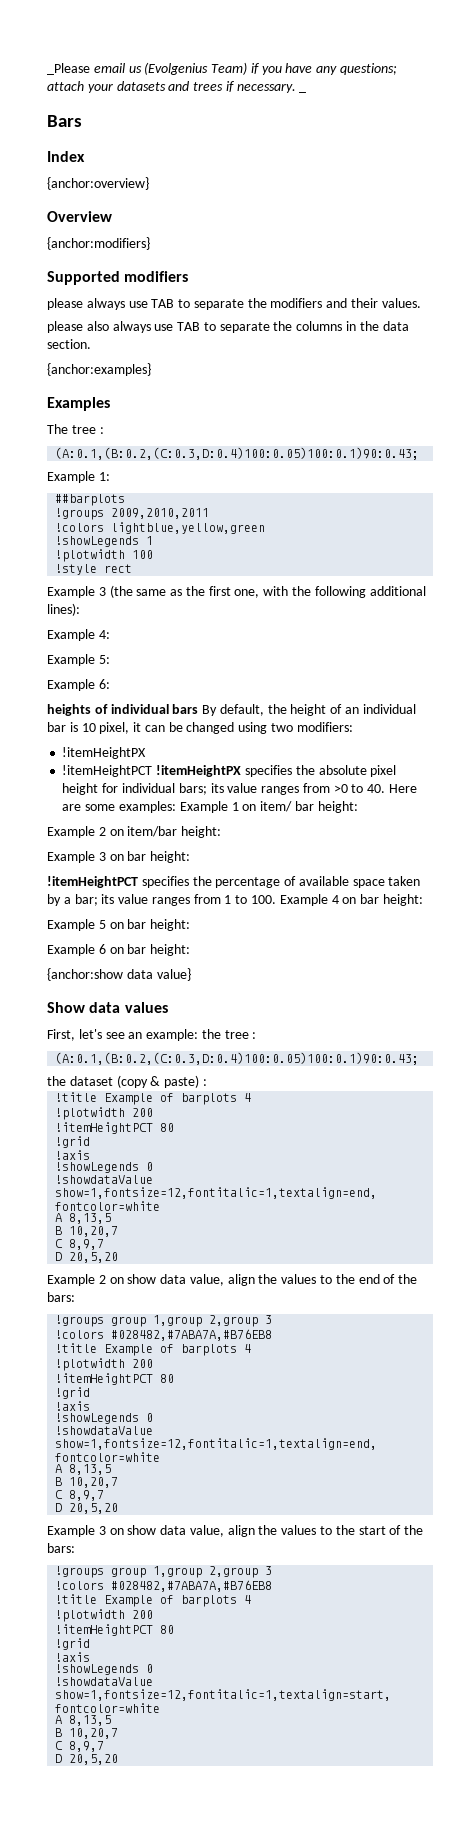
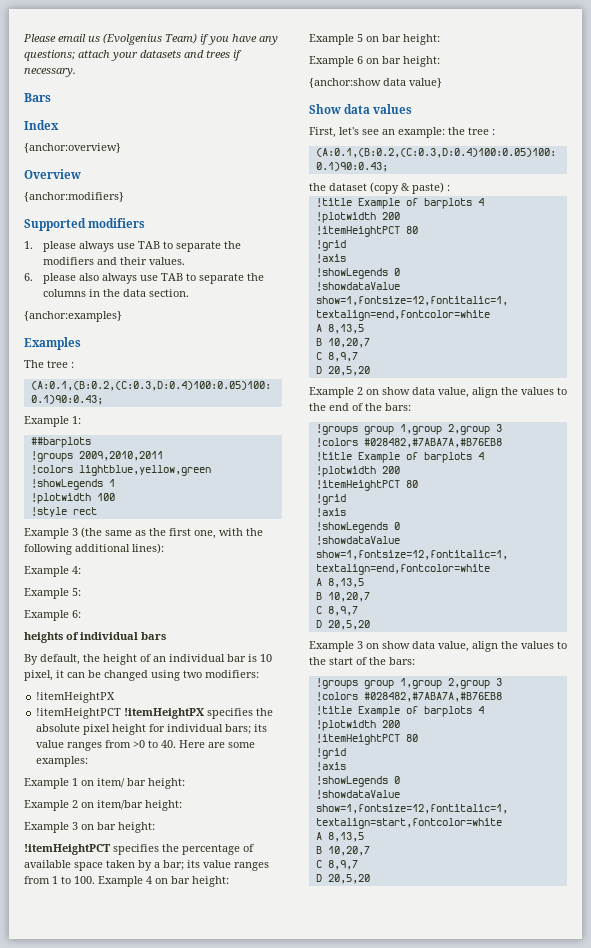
[47,63,90,75] _Please -> [23,34,56,42] Please
[299,91,307,93] _ -> (76, 72) none
(189, 276) none -> [24,241,33,249] 1.
(421, 303) none -> [24,273,33,281] 6.
(199, 709) none -> (166, 636) //
(176, 807) none -> (89, 761) //

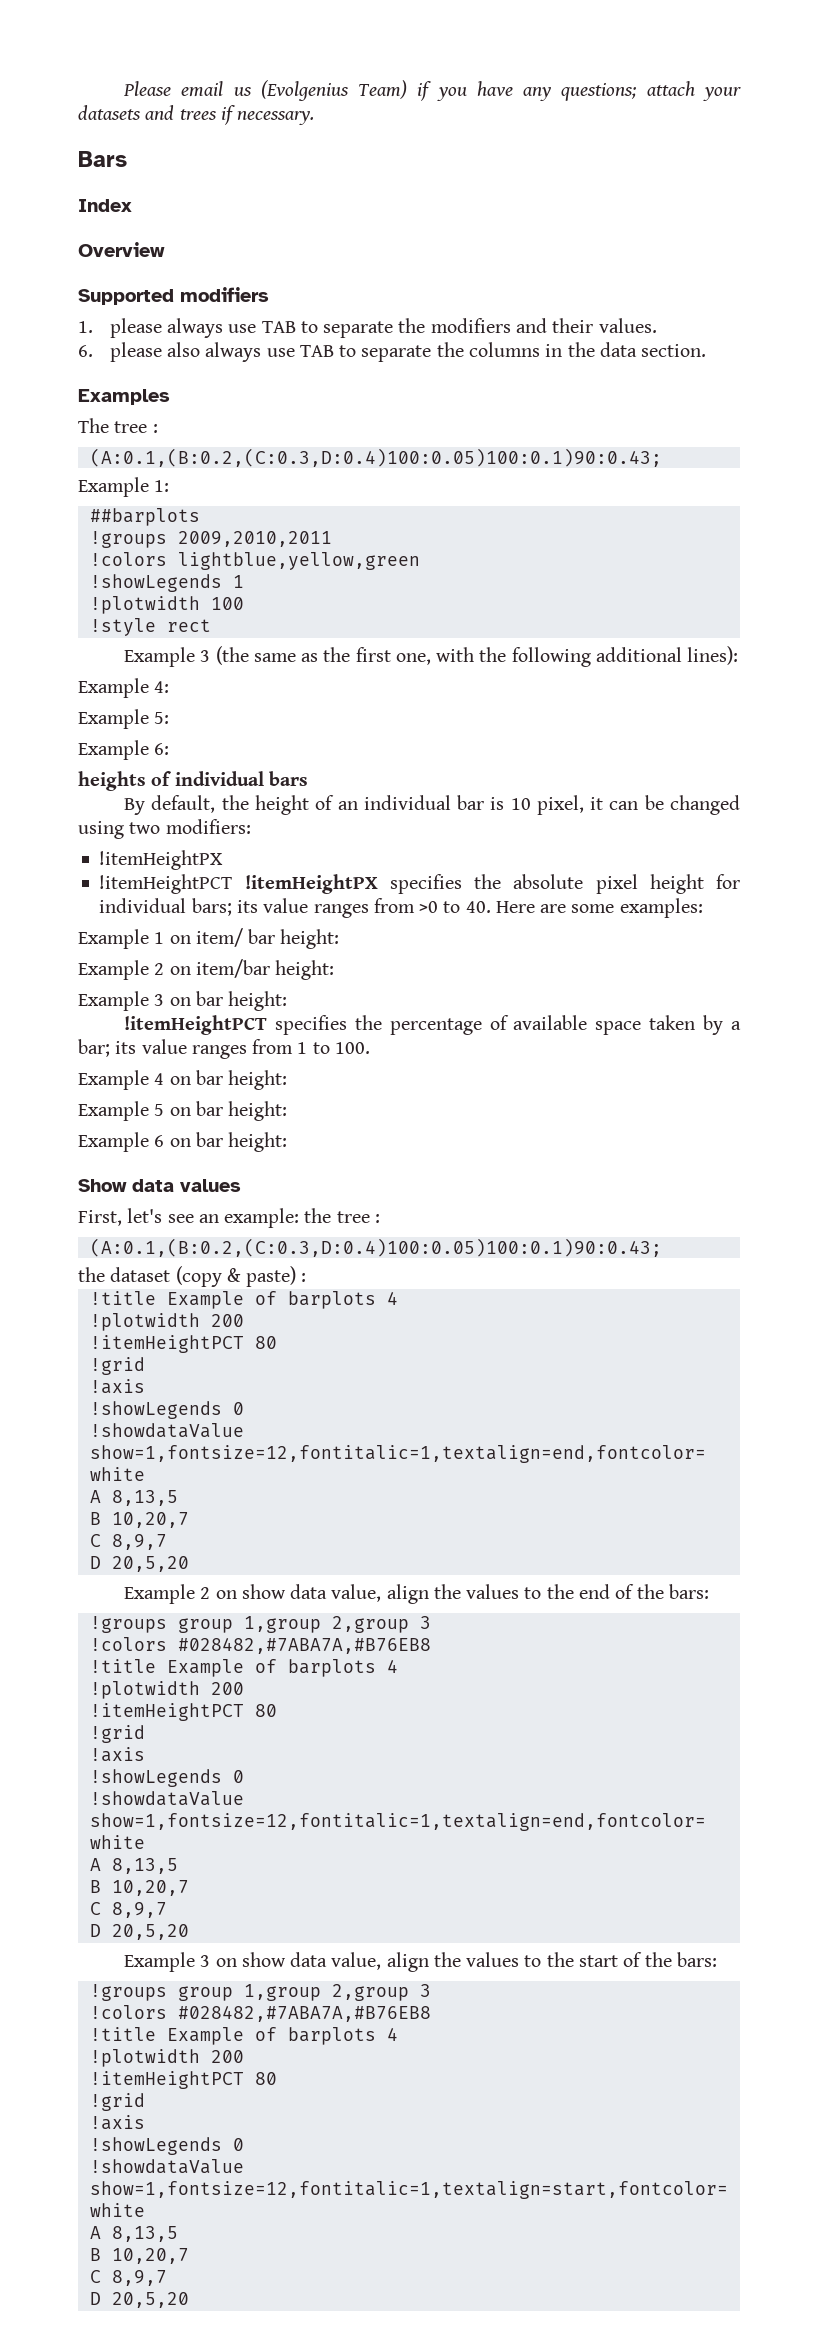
[24,143,121,153] // {anchor:overview} -> (132, 205) none
[24,192,124,202] // {anchor:modifiers} -> (165, 249) none
[24,311,122,322] // {anchor:examples} -> (707, 350) none
(95, 880) none -> (370, 1048) //
[309,78,442,88] // {anchor:show data value} -> (288, 1142) none

